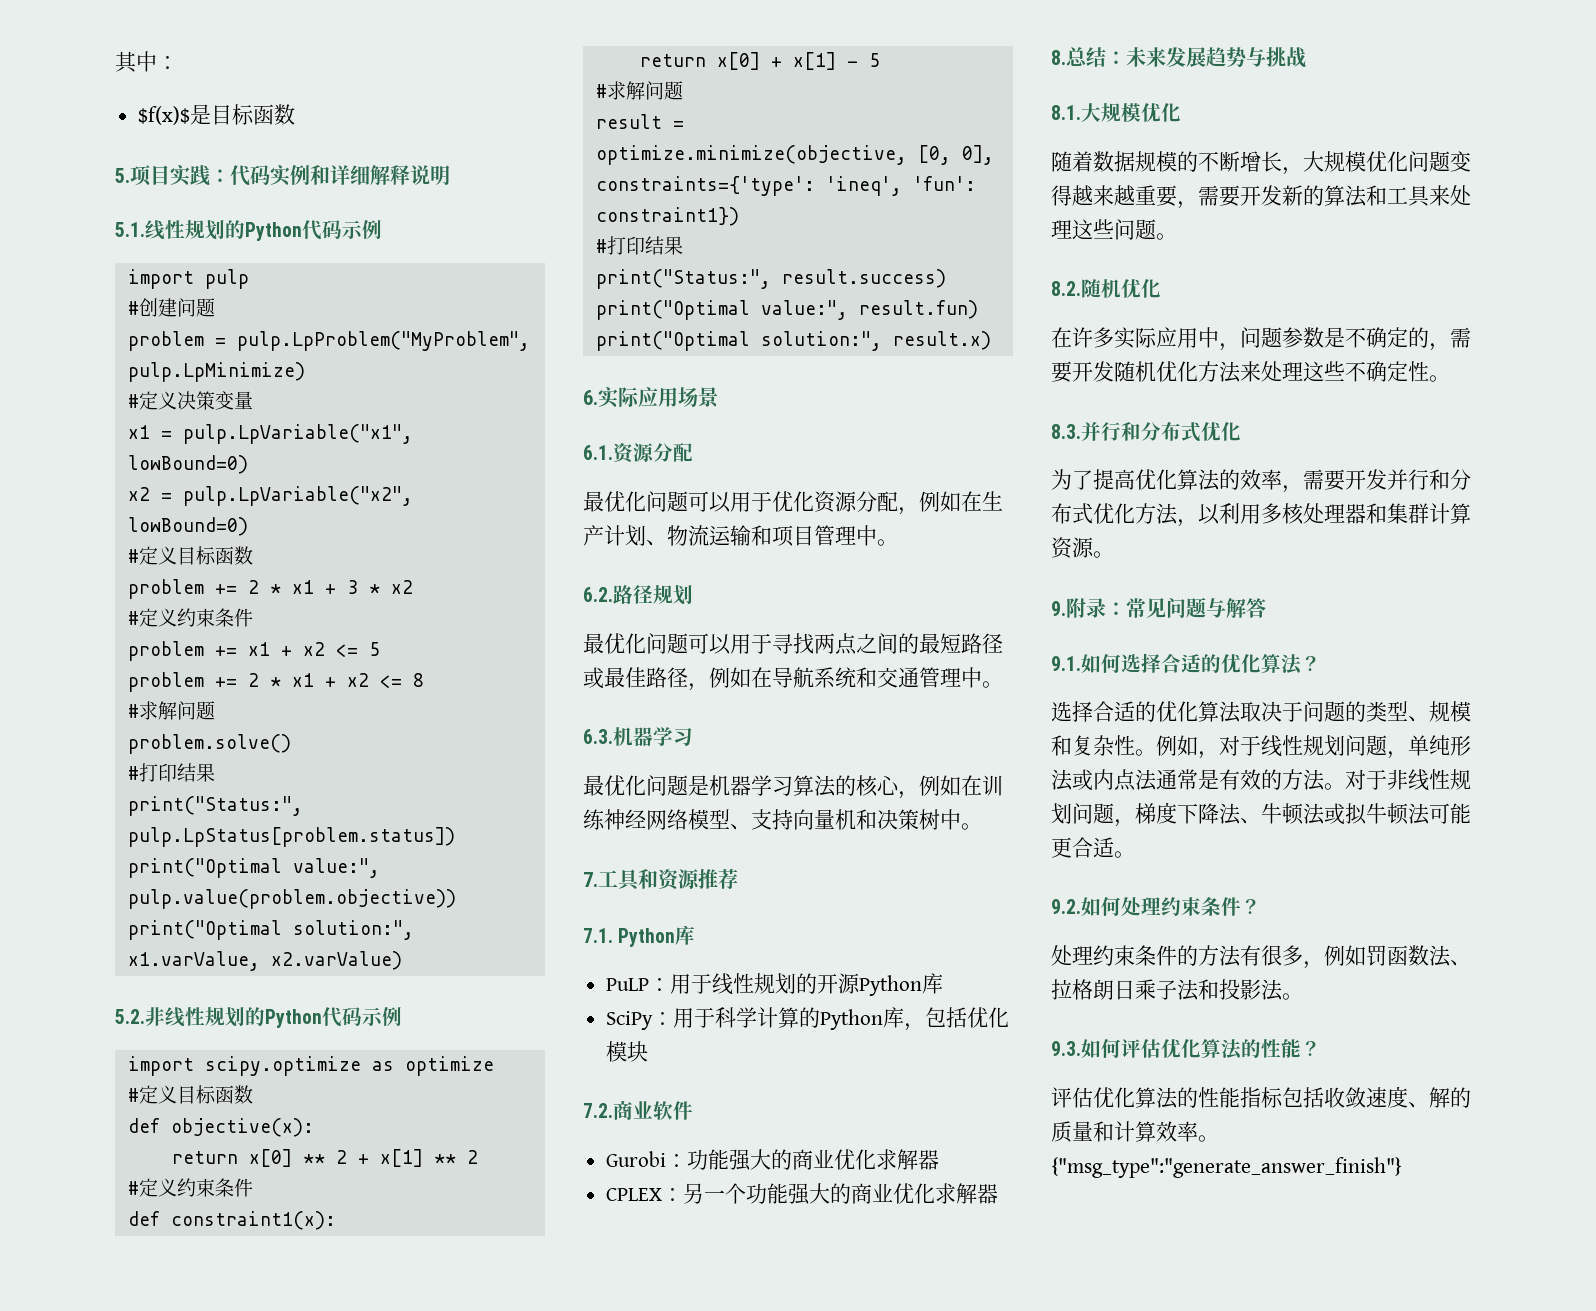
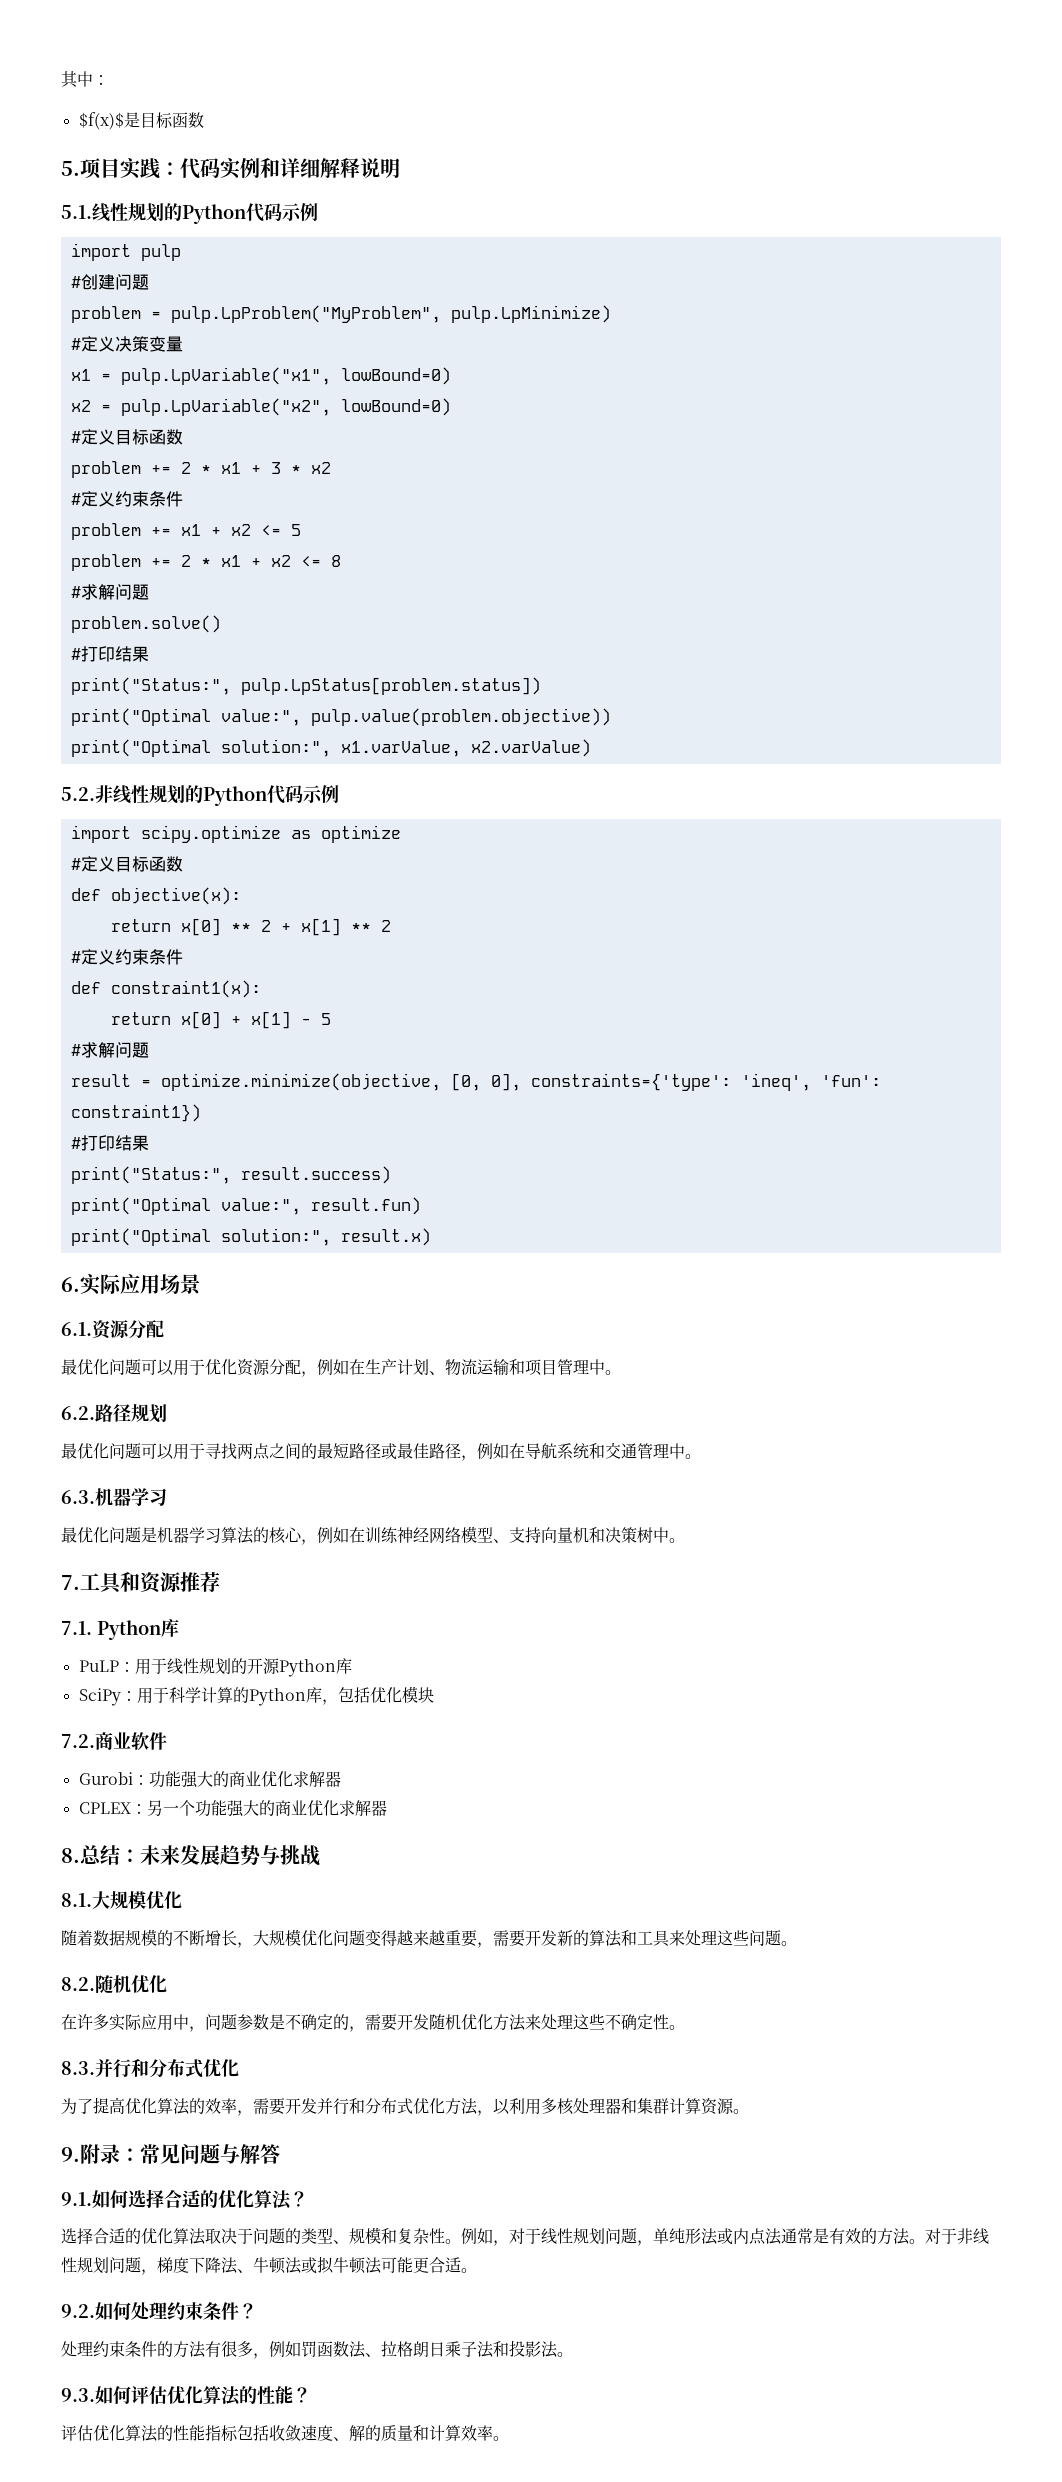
[1051,1157,1402,1178] {"msg_type":"generate_answer_finish"} -> (509, 2438) none

